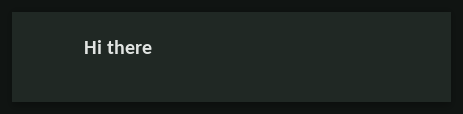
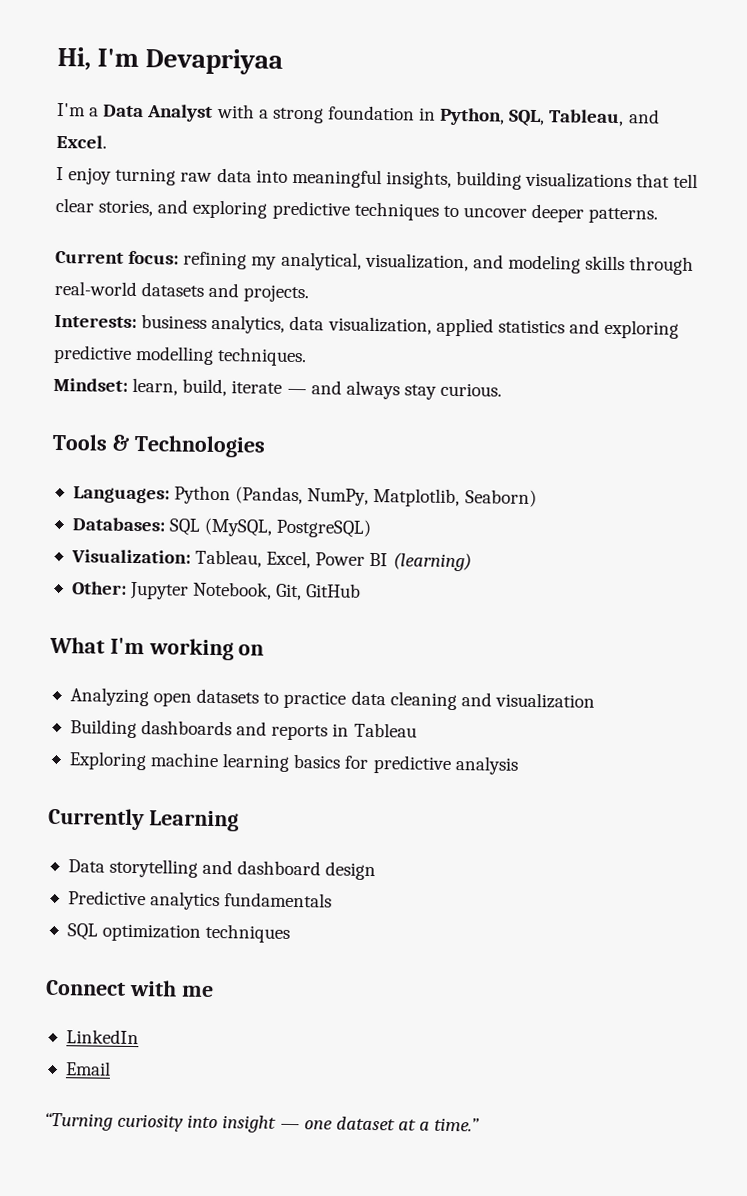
[84,40,153,54] Hi there -> [57,46,284,75] [57,102,660,127] [56,134,107,149] [56,166,699,190] [55,197,659,224] [55,250,695,276] [54,280,310,303] [54,314,680,339] [53,344,308,367] [53,377,503,400] [52,433,266,458] [72,485,537,508] [71,517,372,538] [70,549,472,572] [71,581,362,601] [49,636,265,661] [69,687,595,711] [69,719,417,741] [68,751,519,775] [48,807,239,832] [67,858,377,881] [67,890,333,911] [66,923,291,943] [45,979,214,998] [65,1029,139,1045] [64,1061,111,1076] [44,1112,481,1133] Hi, I'm Devapriyaa // I'm a Data Analyst with a strong foundation in Python, SQL, Tableau, and Excel. // I enjoy turning raw data into meaningful insights, building visualizations that tell clear stories, and exploring predictive techniques to uncover deeper patterns. // Current focus: refining my analytical, visualization, and modeling skills through real-world datasets and projects. // Interests: business analytics, data visualization, applied statistics and exploring predictive modelling techniques. // Mindset: learn, build, iterate — and always stay curious. // Tools & Technologies // Languages: Python (Pandas, NumPy, Matplotlib, Seaborn) // Databases: SQL (MySQL, PostgreSQL) // Visualization: Tableau, Excel, Power BI (learning) // Other: Jupyter Notebook, Git, GitHub // What I'm working on // Analyzing open datasets to practice data cleaning and visualization // Building dashboards and reports in Tableau // Exploring machine learning basics for predictive analysis // Currently Learning // Data storytelling and dashboard design // Predictive analytics fundamentals // SQL optimization techniques // Connect with me // LinkedIn // Email // “Turning curiosity into insight — one dataset at a time.”

